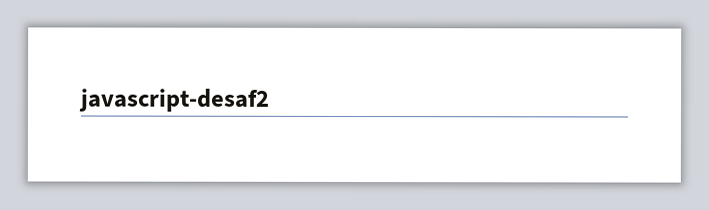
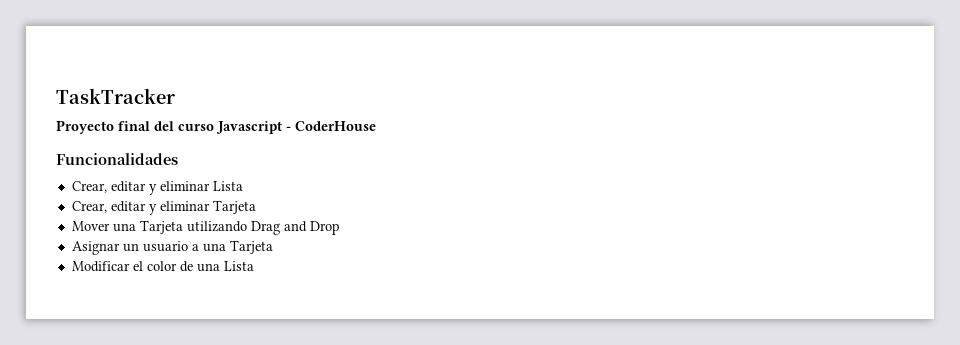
[78,88,270,112] javascript-desaf2 -> [56,88,175,104] [56,120,376,134] [56,153,178,165] [71,181,243,195] [71,200,256,215] [71,220,340,235] [71,240,273,255] [71,261,254,272] TaskTracker // Proyecto final del curso Javascript - CoderHouse // Funcionalidades // Crear, editar y eliminar Lista // Crear, editar y eliminar Tarjeta // Mover una Tarjeta utilizando Drag and Drop // Asignar un usuario a una Tarjeta // Modificar el color de una Lista

